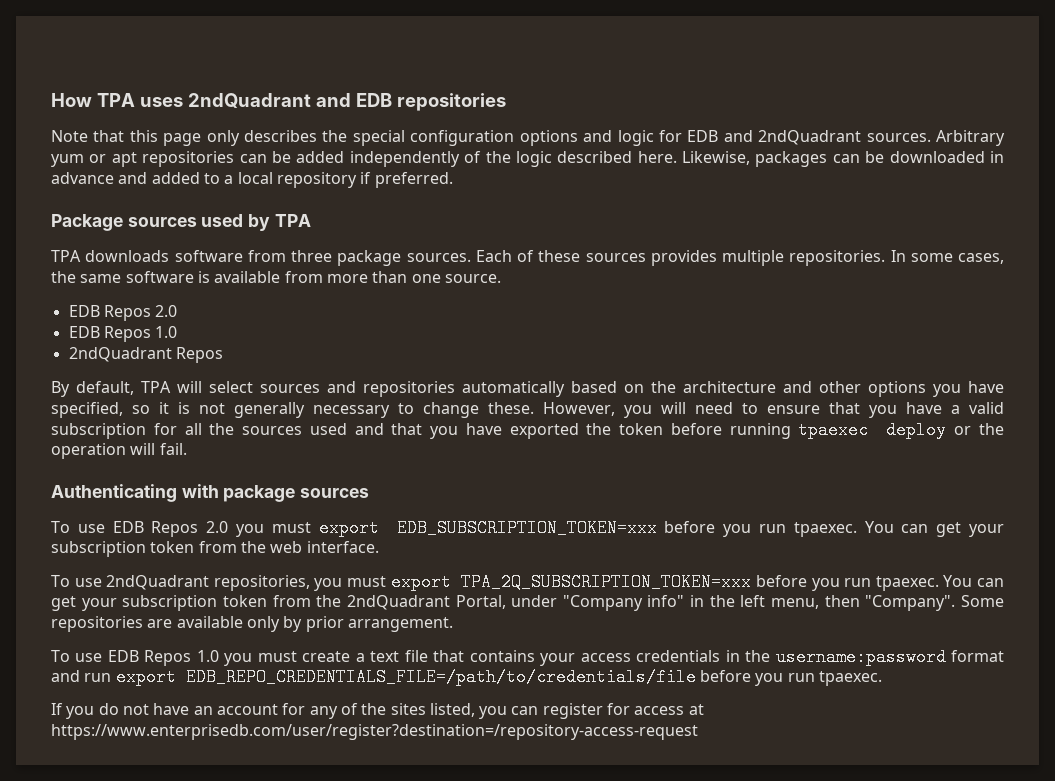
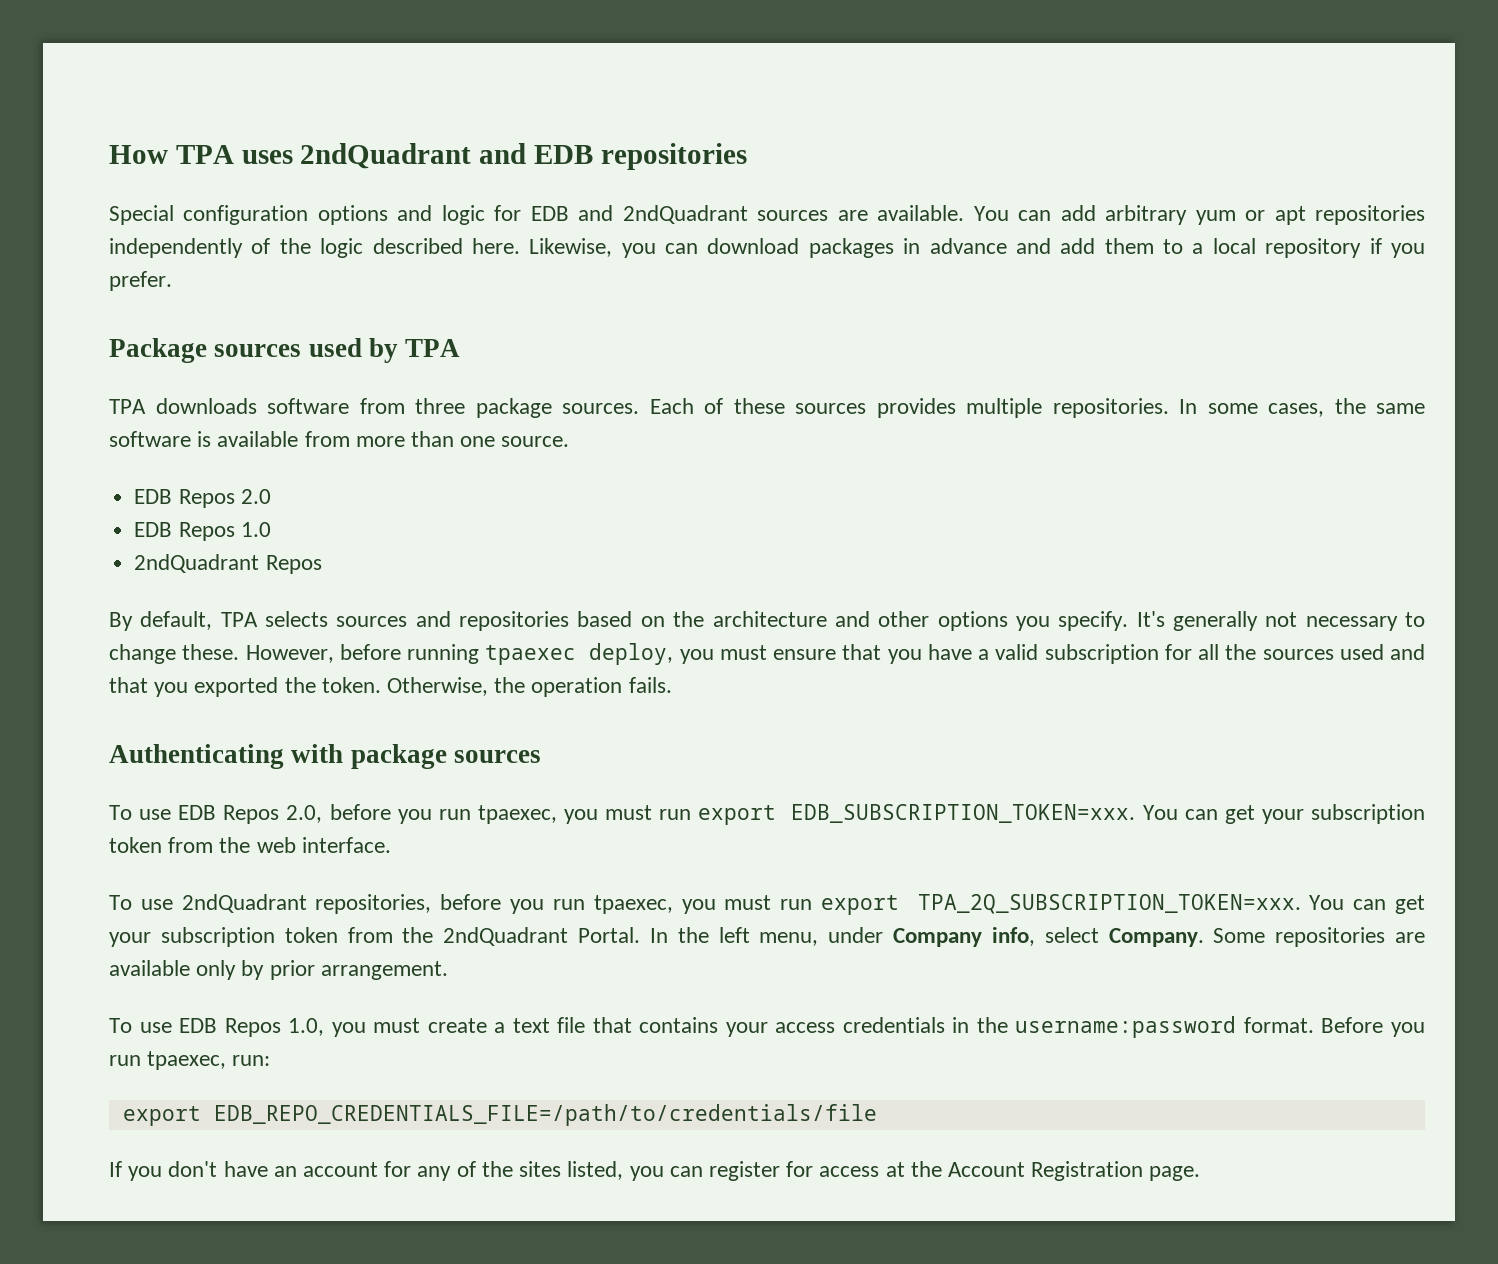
[51,130,405,146] Note that this page only describes the special -> [109,205,174,225] Special
[866,130,1005,146] sources. Arbitrary -> [757,205,1188,225] sources are available. You can add arbitrary
[239,151,345,163] can be added -> (1425, 215) none
[755,151,985,167] packages can be downloaded -> [621,238,894,258] you can download packages
[151,172,200,184] added -> [1060,238,1154,254] add them
[374,172,453,188] preferred. -> [1390,243,1425,258] [109,271,172,291] you prefer.
[177,381,253,393] will select -> [265,611,329,627] selects
[462,381,565,397] automatically -> (570, 621) none
[968,381,1004,393] [51,402,305,418] have specified, so it is not generally -> [1058,611,1298,631] specify. It's generally not
[624,402,758,418] you will need to -> [339,643,767,665] before running tpaexec deploy, you must
[465,423,502,435] have -> (189, 689) none
[619,421,1004,439] [51,443,187,459] token before running tpaexec deploy or the operation will fail. -> [321,677,672,697] token. Otherwise, the operation fails.
[206,519,857,537] 2.0 you must export EDB_SUBSCRIPTION_TOKEN=xxx before you run tpaexec. -> [286,804,1136,825] 2.0, before you run tpaexec, you must run export EDB_SUBSCRIPTION_TOKEN=xxx.
[314,573,939,591] you must export TPA_2Q_SUBSCRIPTION_TOKEN=xxx before you run tpaexec. -> [440,894,1301,915] before you run tpaexec, you must run export TPA_2Q_SUBSCRIPTION_TOKEN=xxx.
[455,595,956,611] Portal, under "Company info" in the left menu, then "Company". -> [578,927,1204,947] Portal. In the left menu, under Company info, select Company.
[196,650,219,662] 1.0 -> [288,1018,325,1036] 1.0,
[951,650,1005,662] [51,668,882,686] format and run export EDB_REPO_CREDENTIALS_FILE=/path/to/credentials/file before you run tpaexec. -> [1243,1017,1426,1037] [109,1051,271,1070] [122,1104,877,1126] format. Before you run tpaexec, run: // export EDB_REPO_CREDENTIALS_FILE=/path/to/credentials/file
[98,703,149,715] do not -> [168,1161,218,1177] don't
[51,724,698,740] https://www.enterprisedb.com/user/register?destination=/repository-access-request -> [910,1161,1201,1181] the Account Registration page.

